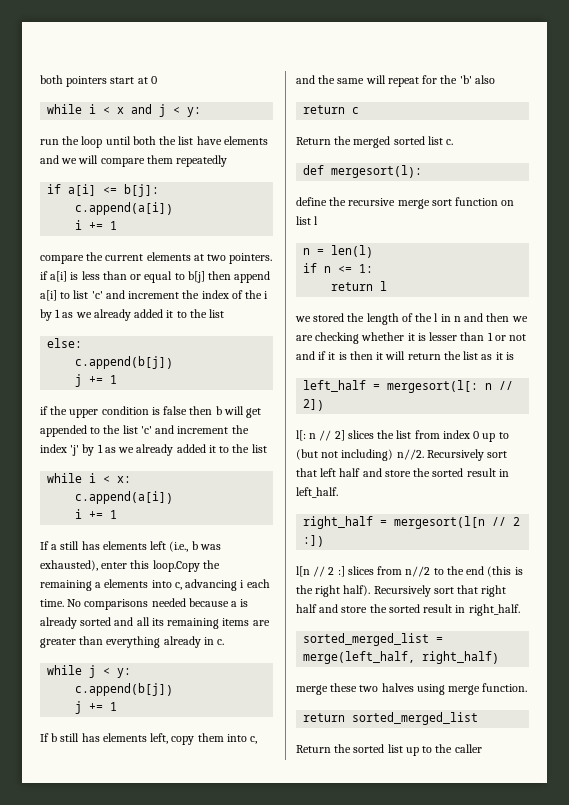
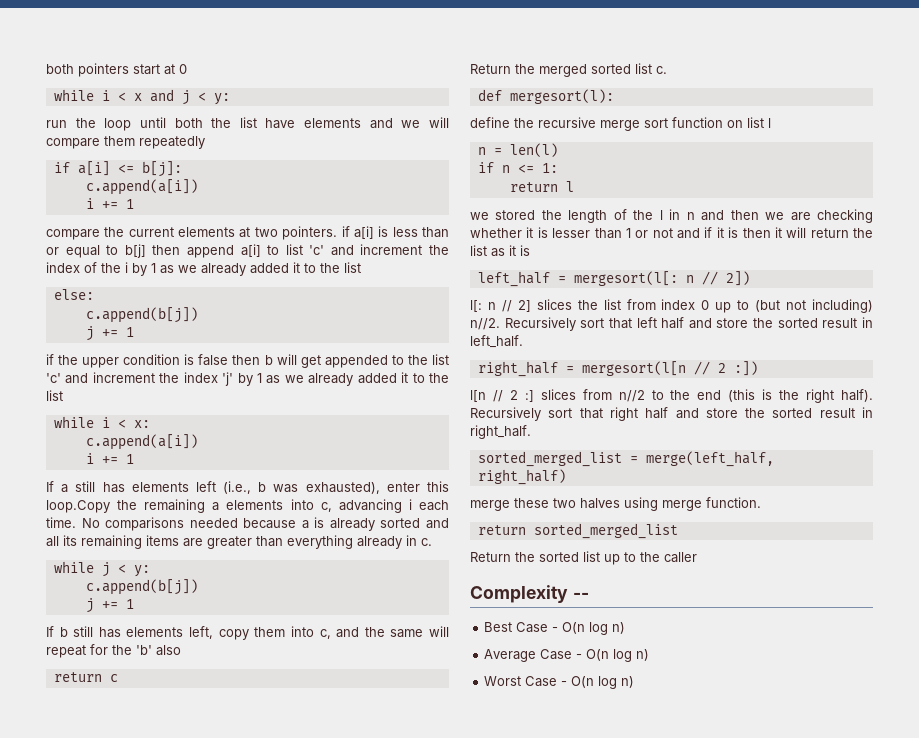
(482, 748) none -> [470,585,589,603] [484,622,626,635] [484,649,650,662] [484,676,635,689] // Complexity -- // Best Case - O(n log n) // Average Case - O(n log n) // Worst Case - O(n log n)

